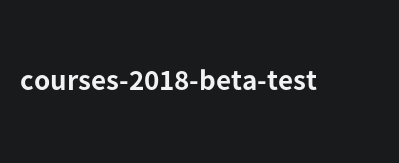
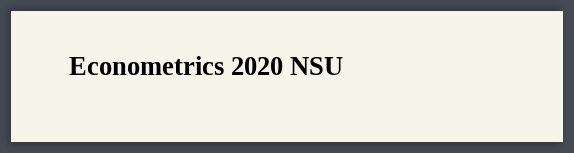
[20,69,317,90] courses-2018-beta-test -> [69,56,344,75] Econometrics 2020 NSU

